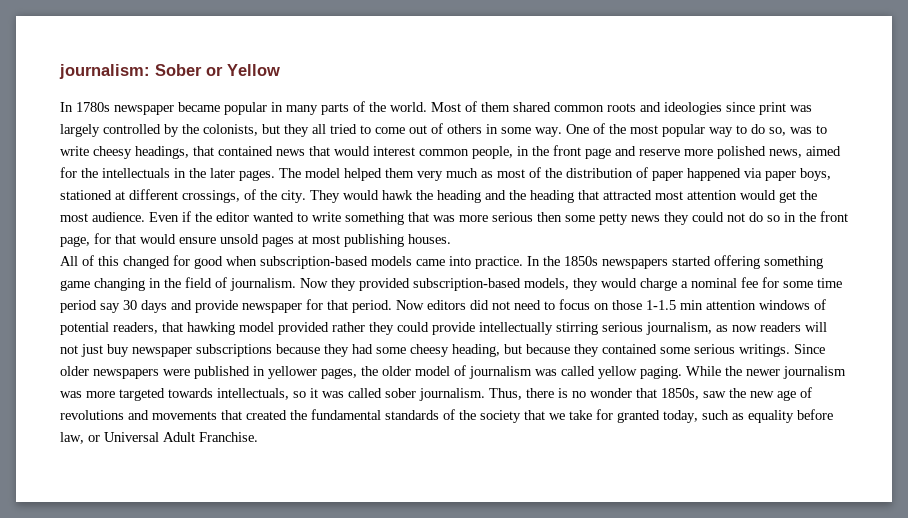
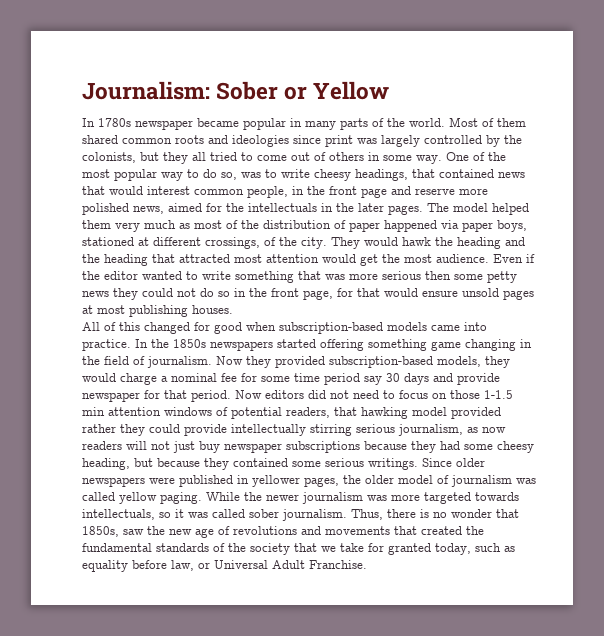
[59,64,150,79] journalism: -> [82,81,210,100] Journalism:

